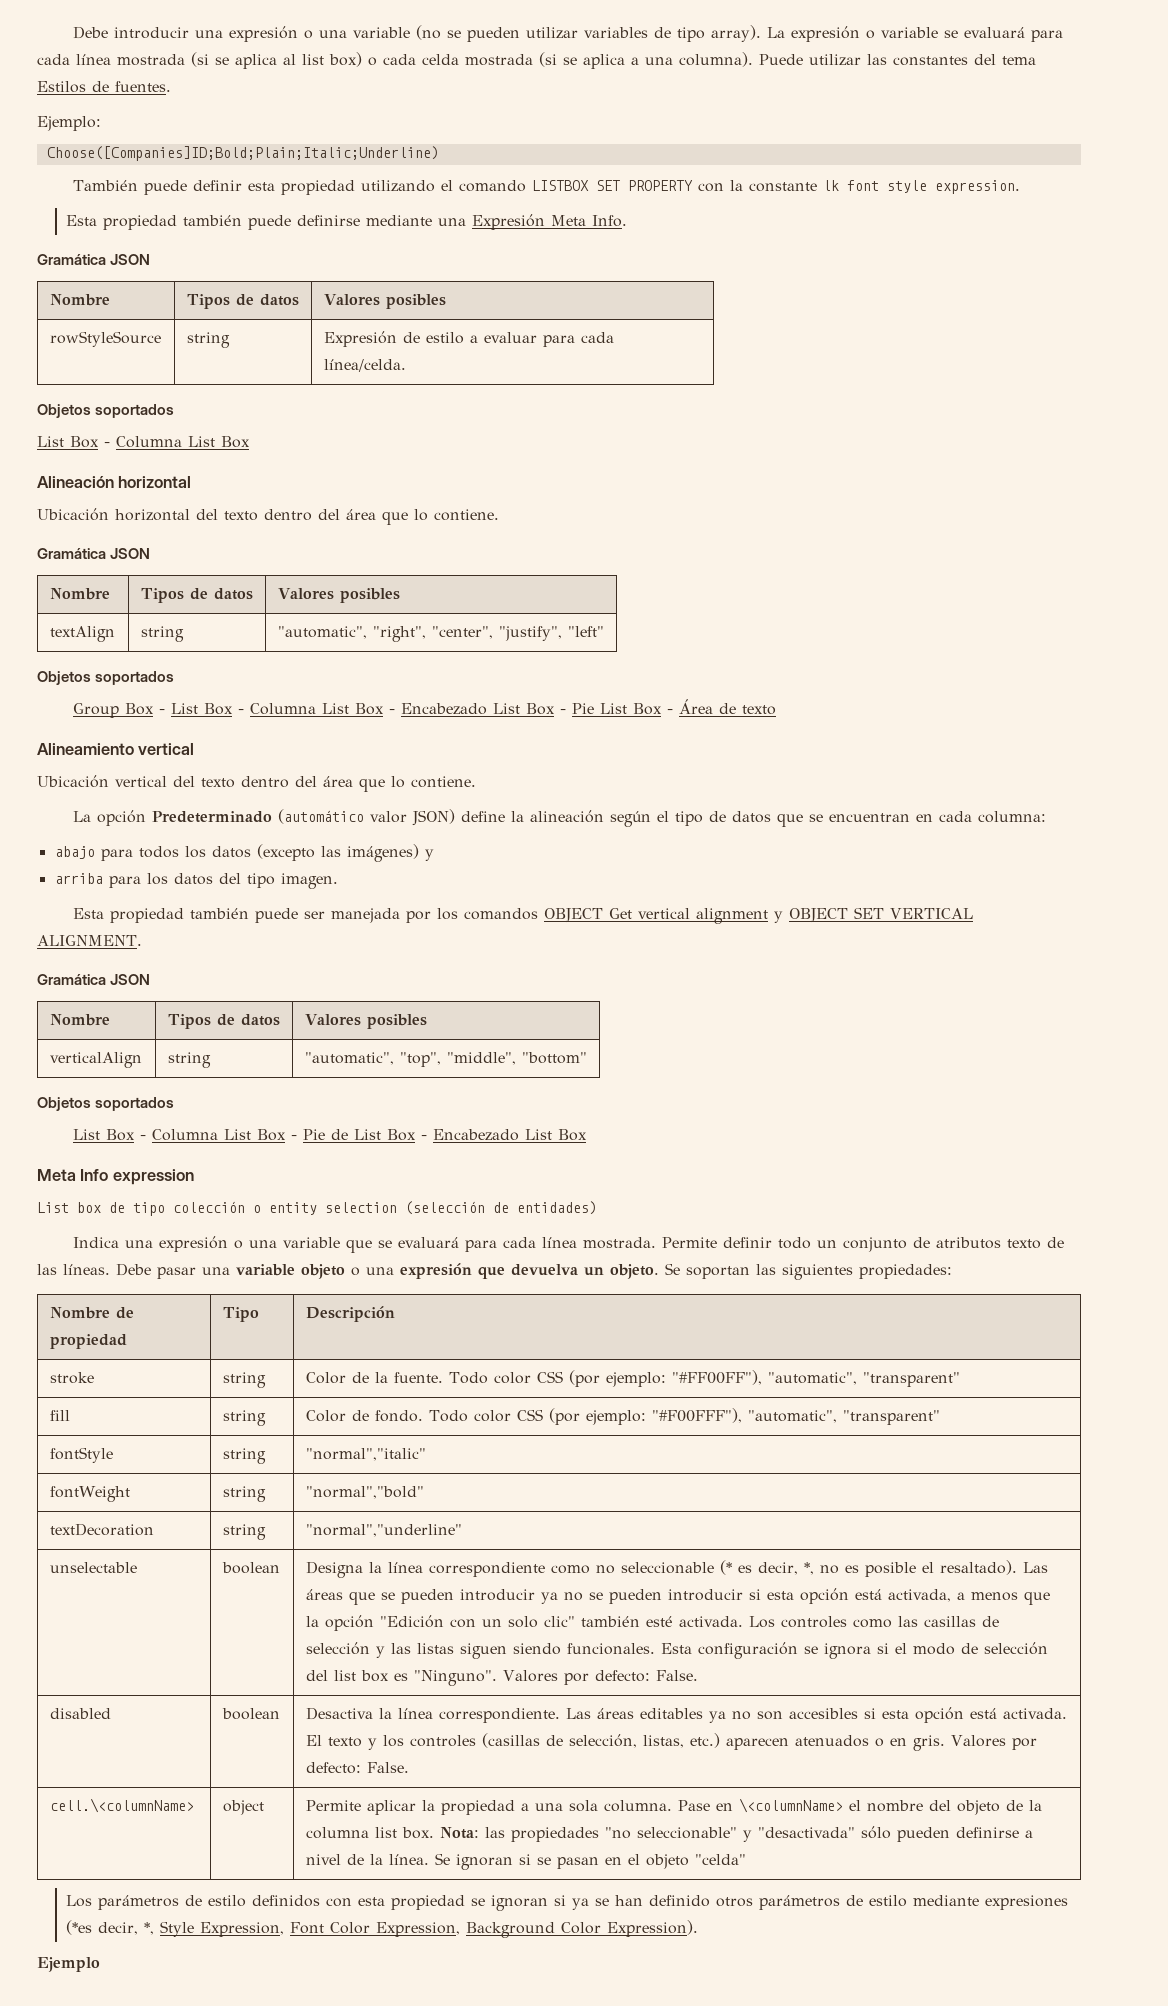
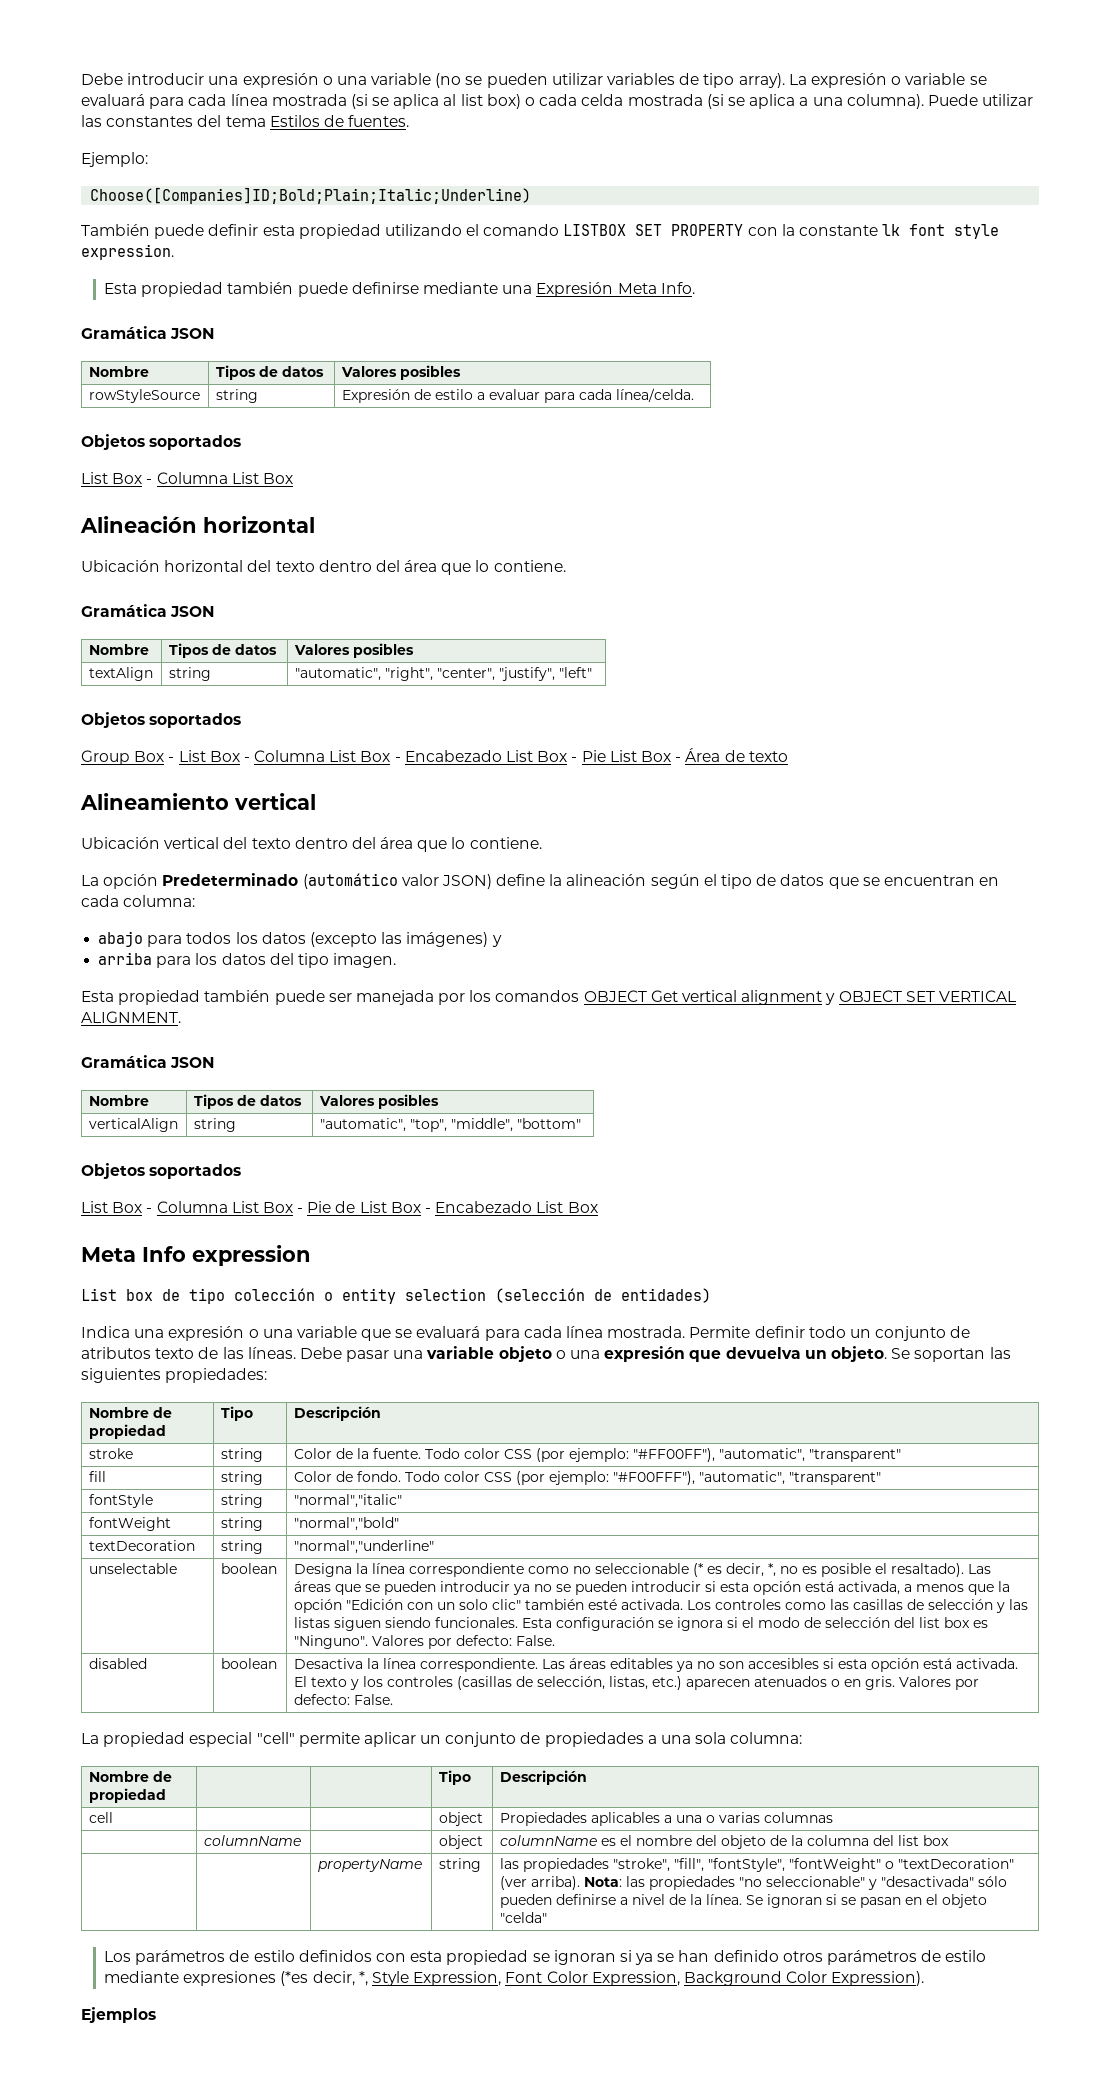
[49,1798,194,1813] [222,1800,264,1815] [305,1798,843,1815] // cell.\<columnName> | object | Permite aplicar la propiedad a una sola columna. Pase en \<columnName> -> [81,1732,803,1747] [88,1771,172,1782] [88,1788,166,1803] [438,1770,471,1785] [499,1770,587,1785] [88,1812,113,1823] [438,1812,483,1826] [499,1812,833,1826] [203,1835,301,1846] [438,1835,483,1849] [499,1835,616,1846] // La propiedad especial "cell" permite aplicar un conjunto de propiedades a una sola columna: // Nombre de propiedad | | | Tipo | Descripción // cell | | | object | Propiedades aplicables a una o varias columnas // | columnName | | object | columnName es
[374,1827,434,1839] list box. -> [872,1835,949,1846] [317,1859,422,1872] [438,1858,481,1872] [499,1858,1014,1872] [499,1876,580,1890] del list box // | | propertyName | string | las propiedades "stroke", "fill", "fontStyle", "fontWeight" o "textDecoration" (ver arriba).
[37,1957,100,1972] Ejemplo -> [81,2007,156,2023] Ejemplos

